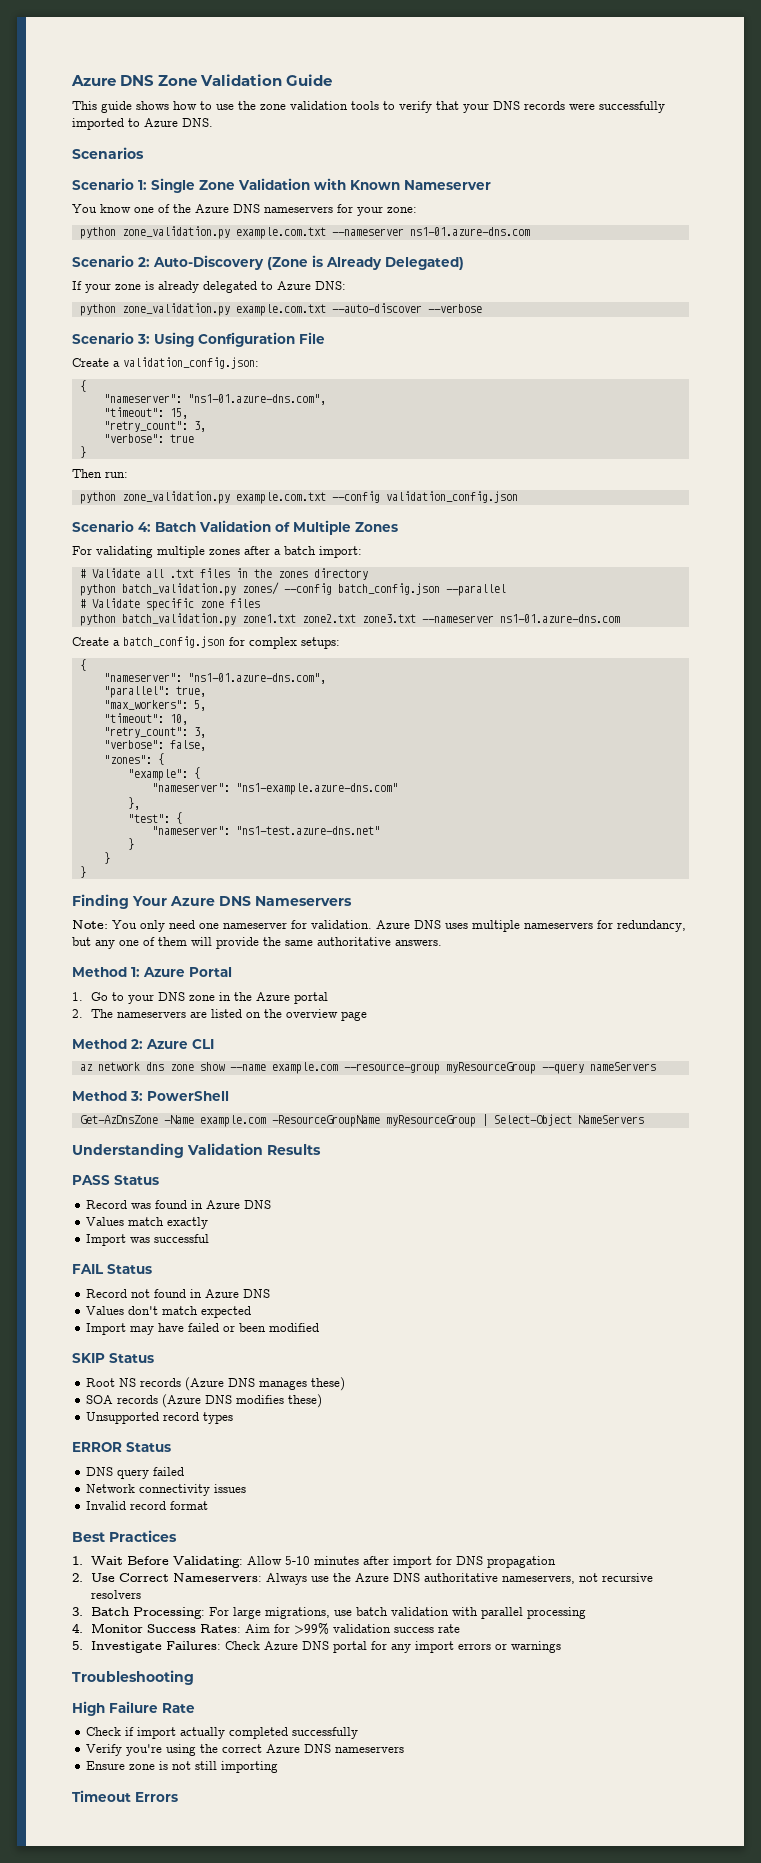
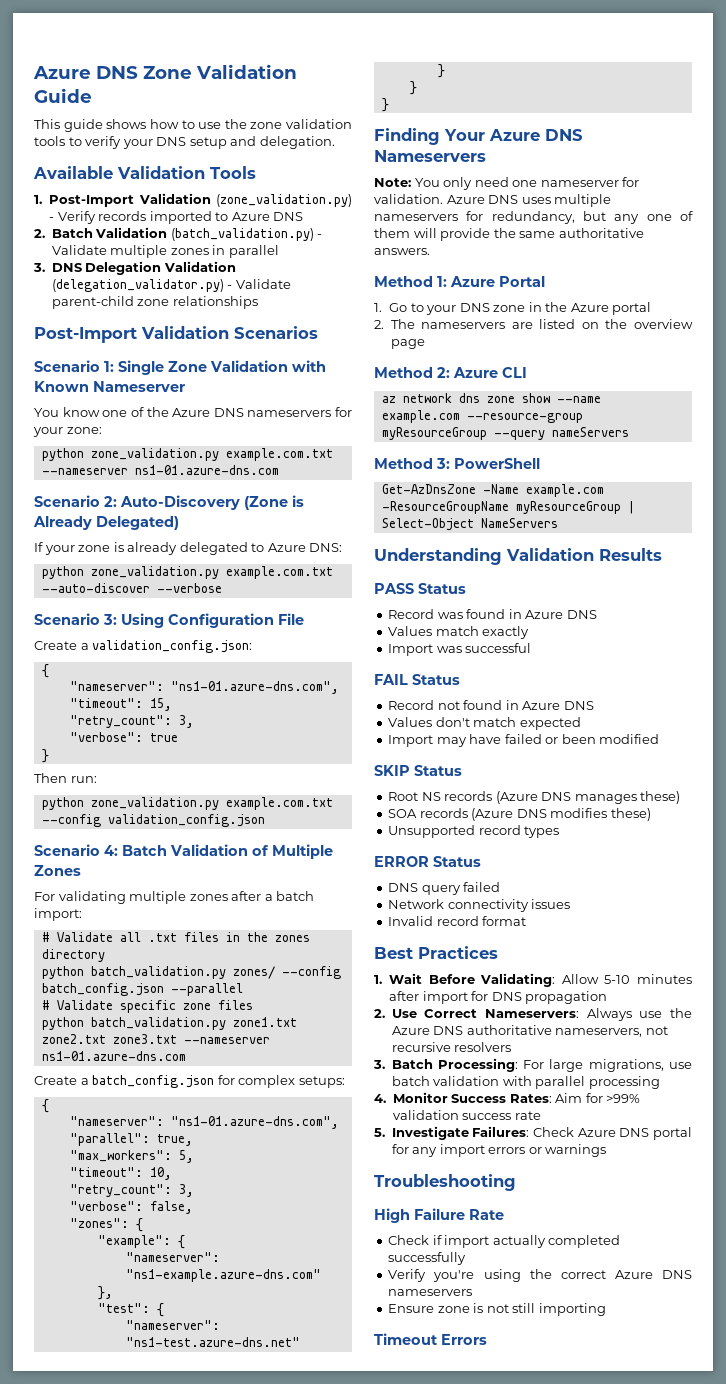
[436,101,665,113] [72,118,213,130] that your DNS records were successfully imported to Azure DNS. // -> [122,136,335,149] [33,166,256,179] [34,193,352,207] [49,211,304,224] [34,227,323,241] [51,245,279,258] [33,261,236,275] [51,279,291,292] [51,296,258,309] [34,326,229,343] your DNS setup and delegation. // Available Validation Tools // 1. Post-Import Validation (zone_validation.py) - Verify records imported to Azure DNS // 2. Batch Validation (batch_validation.py) - Validate multiple zones in parallel // 3. DNS Delegation Validation (delegation_validator.py) - Validate parent-child zone relationships // Post-Import Validation

